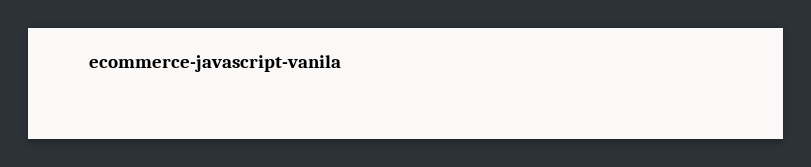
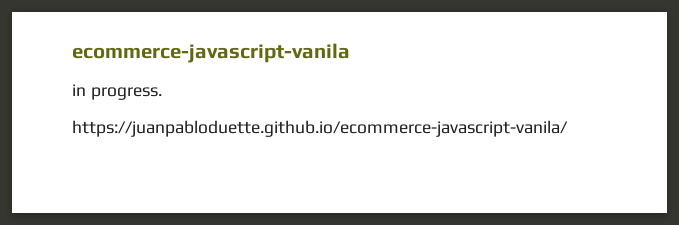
(341, 63) none -> [72,84,162,100] [72,120,568,137] // in progress. // https://juanpabloduette.github.io/ecommerce-javascript-vanila/

